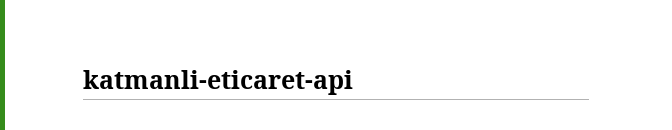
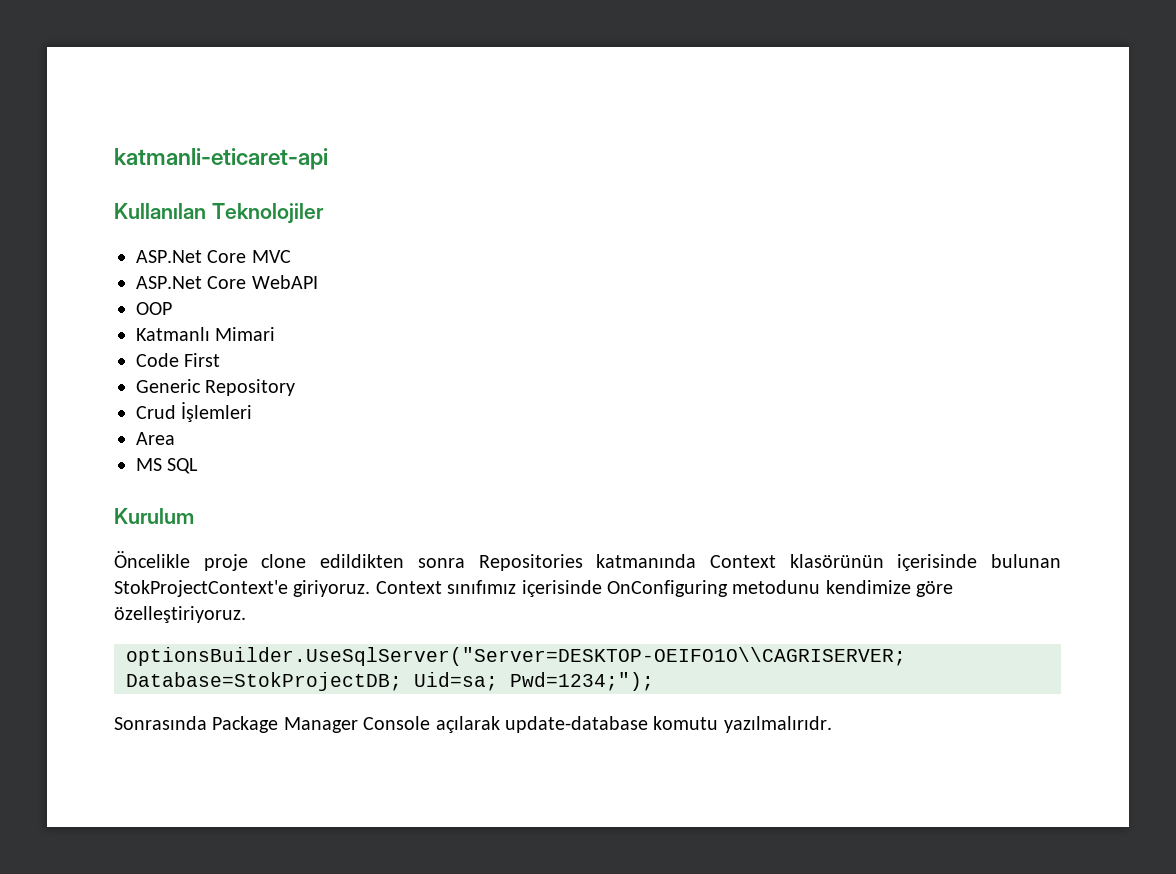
(353, 82) none -> [114,203,324,224] [136,250,291,263] [136,275,318,289] [136,302,172,315] [136,327,276,341] [136,353,221,367] [136,379,296,396] [136,402,253,422] [136,432,175,445] [136,458,199,474] [114,508,194,524] [114,551,1061,571] [114,580,954,597] [114,606,246,623] [126,647,906,666] [126,672,654,691] [114,716,832,733] // Kullanılan Teknolojiler // ASP.Net Core MVC // ASP.Net Core WebAPI // OOP // Katmanlı Mimari // Code First // Generic Repository // Crud İşlemleri // Area // MS SQL // Kurulum // Öncelikle proje clone edildikten sonra Repositories katmanında Context klasörünün içerisinde bulunan StokProjectContext'e giriyoruz. Context sınıfımız içerisinde OnConfiguring metodunu kendimize göre özelleştiriyoruz. // optionsBuilder.UseSqlServer("Server=DESKTOP-OEIFO1O\\CAGRISERVER; Database=StokProjectDB; Uid=sa; Pwd=1234;"); // Sonrasında Package Manager Console açılarak update-database komutu yazılmalırıdr.

